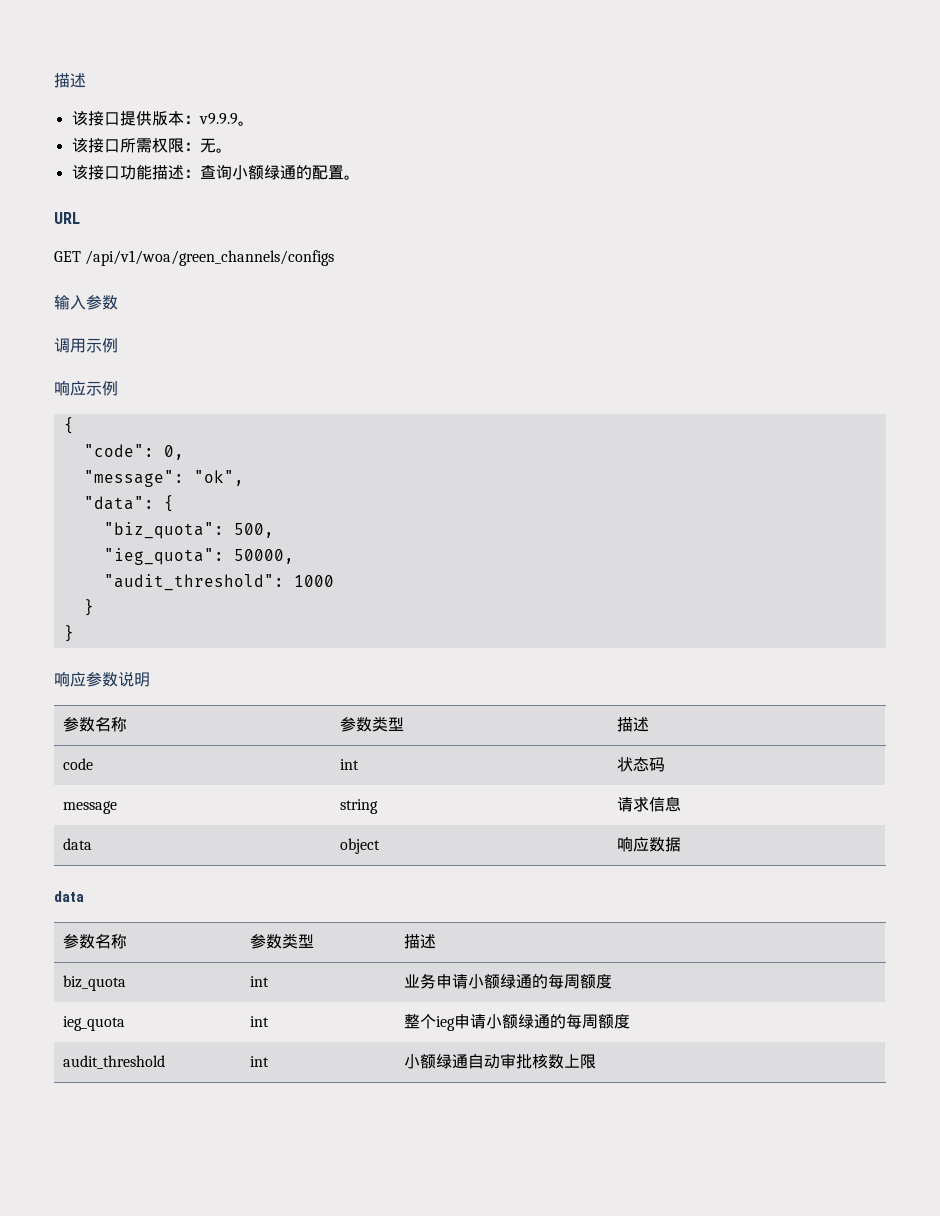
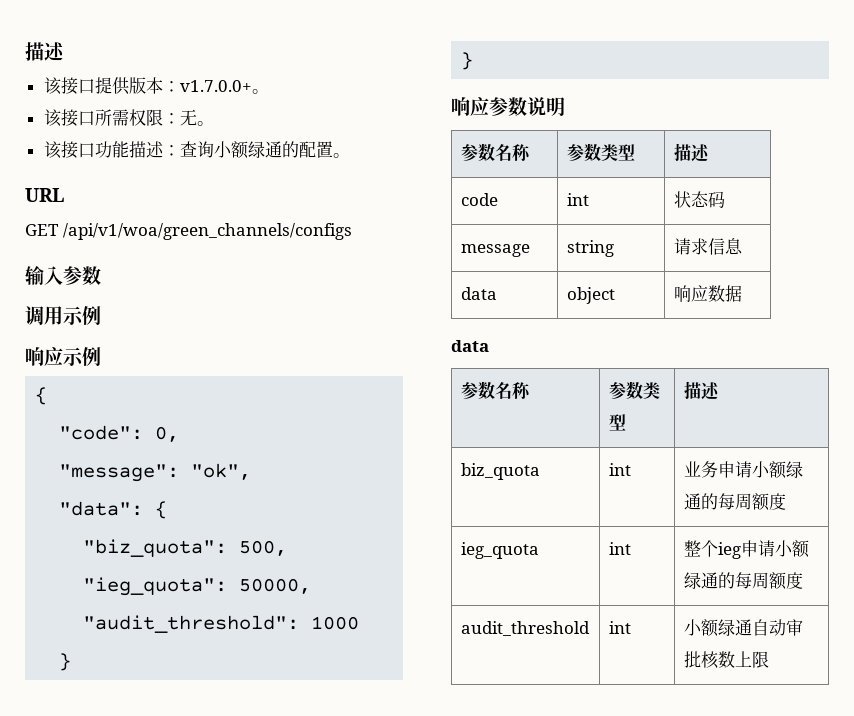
[198,113,238,125] v9.9.9 -> [179,80,252,92] v1.7.0.0+

